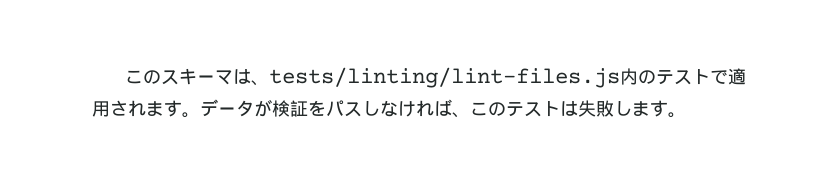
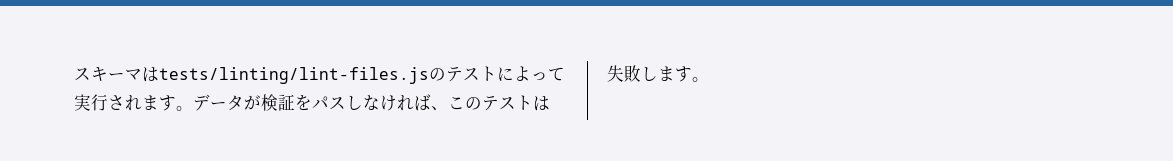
[124,70,161,84] この -> (74, 74) none
[250,67,746,88] [92,101,110,117] 、tests/linting/lint-files.js内のテストで適用 -> [159,66,565,84] [74,94,108,111] tests/linting/lint-files.jsのテストによって実行

